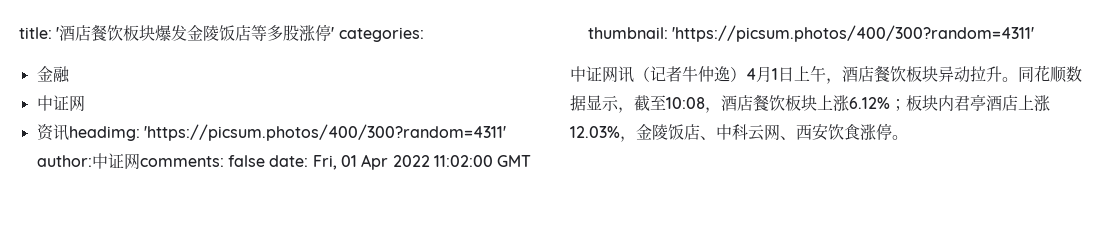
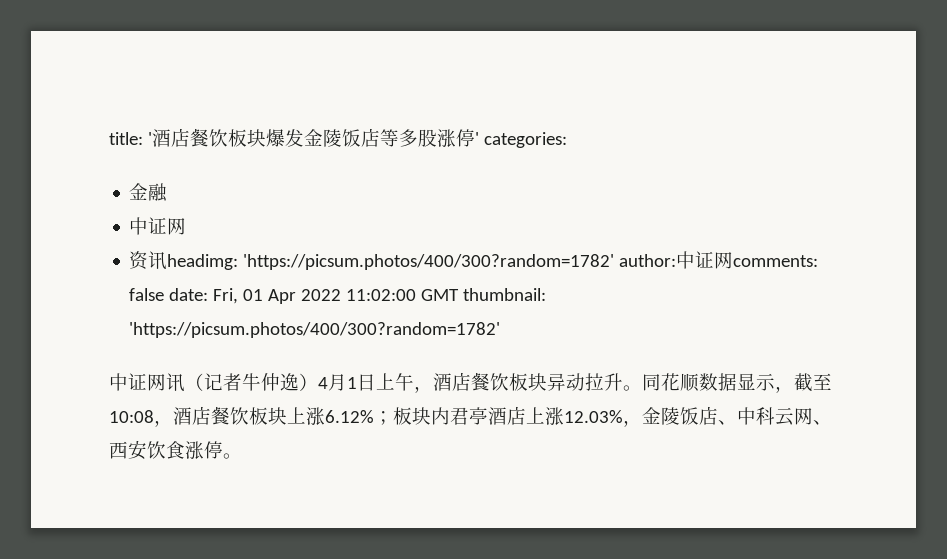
[143,124,506,141] 'https://picsum.photos/400/300?random=4311' -> [243,254,615,270] 'https://picsum.photos/400/300?random=1782'
[671,25,1034,42] 'https://picsum.photos/400/300?random=4311' -> [129,322,501,338] 'https://picsum.photos/400/300?random=1782'

